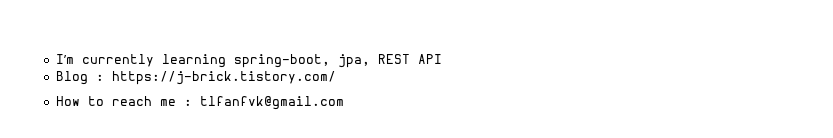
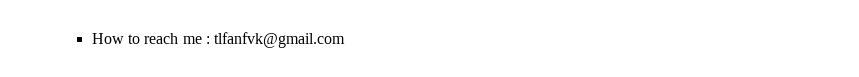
[55,54,442,68] [55,71,336,85] I’m currently learning spring-boot, jpa, REST API // Blog : https://j-brick.tistory.com/ // -> (91, 38) none

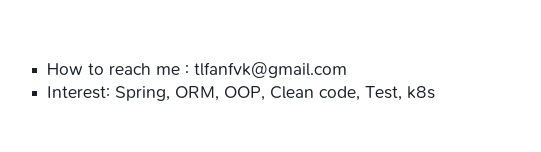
(346, 40) none -> [47,86,436,101] // Interest: Spring, ORM, OOP, Clean code, Test, k8s

